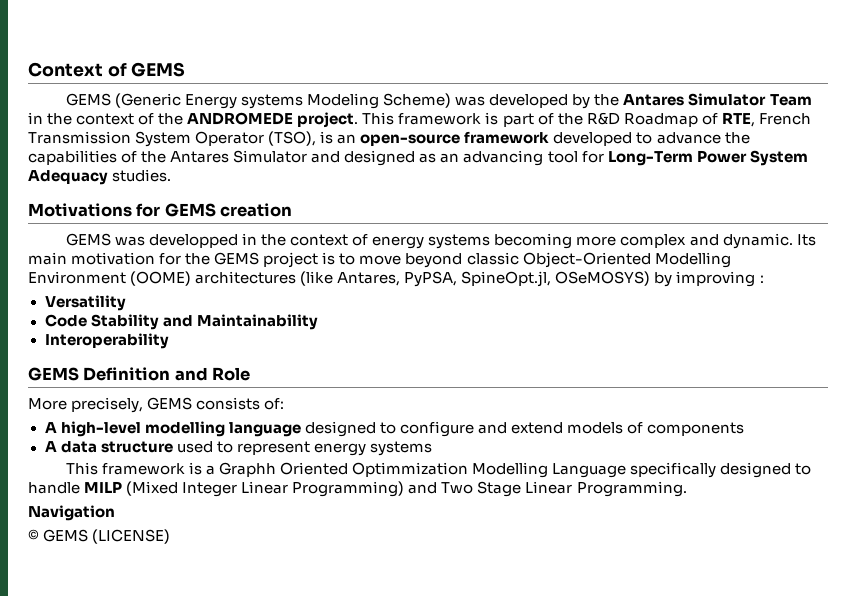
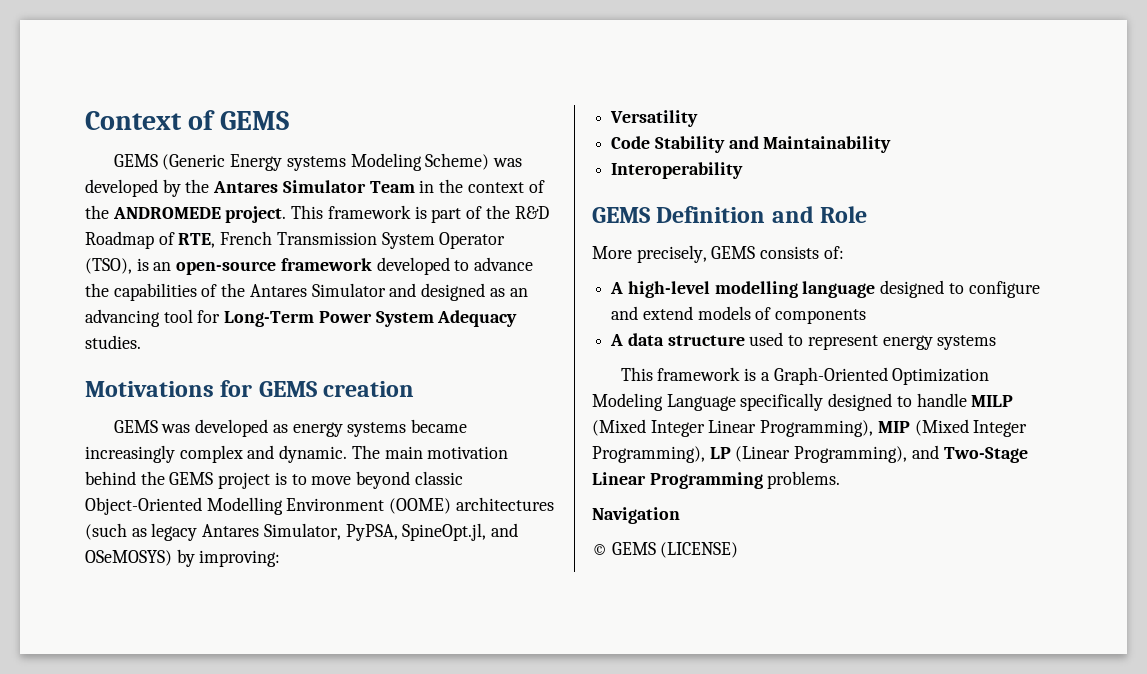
[149,233,617,249] developped in the context of energy systems becoming more -> [195,419,468,437] [85,445,175,463] developed as energy systems became increasingly
[796,234,816,246] Its -> [351,445,380,459] The
[159,253,182,265] for -> [85,471,136,485] behind
[300,271,401,286] (like Antares, -> [85,523,341,541] (such as legacy Antares Simulator,
(552, 279) none -> [491,523,519,537] and
[676,271,764,287] improving : -> [199,550,281,567] improving:
[219,462,549,478] Graphh Oriented Optimmization Modelling -> [773,367,990,385] [592,393,663,411] Graph-Oriented Optimization Modeling
[292,481,687,497] Programming) and Two Stage Linear Programming. -> [760,419,1028,437] [592,445,1028,463] [592,471,841,489] Programming), MIP (Mixed Integer Programming), LP (Linear Programming), and Two-Stage Linear Programming problems.

